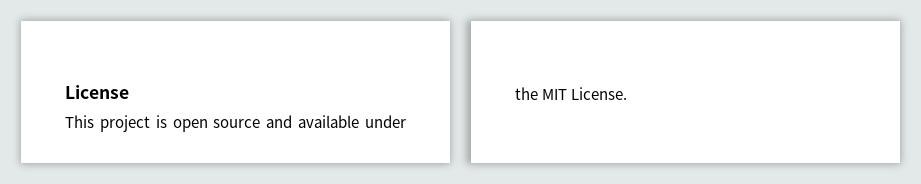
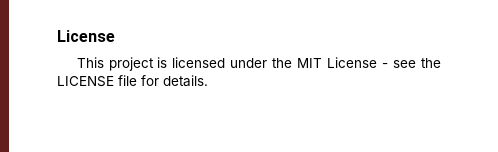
[172,115,407,132] [515,87,628,100] open source and available under the MIT License. -> [172,57,441,68] [57,75,208,87] licensed under the MIT License - see the LICENSE file for details.

